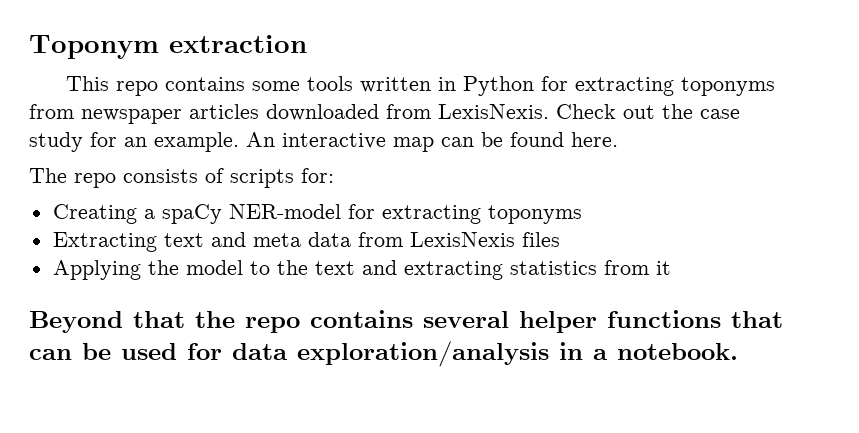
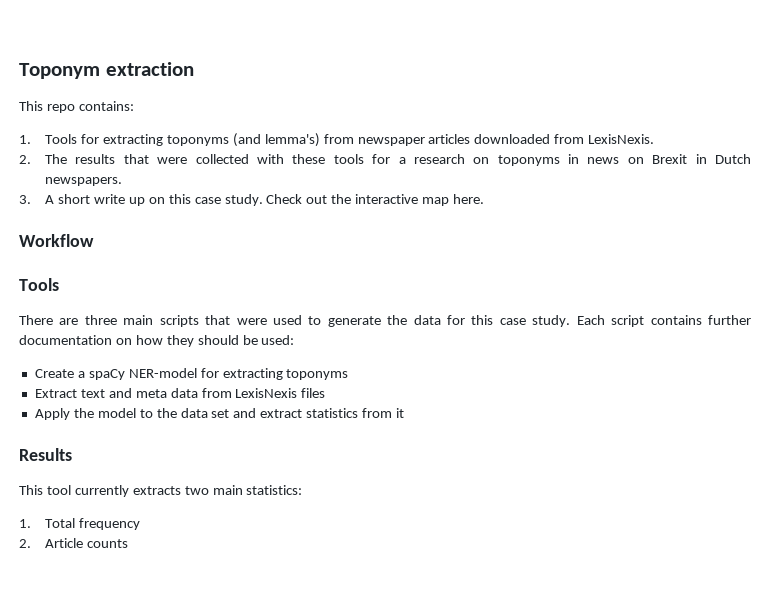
[164,76,775,96] contains some tools written in Python for extracting toponyms -> [78,101,134,111] [19,133,320,147] contains: // 1. Tools for extracting toponyms (and lemma's)
[556,104,740,119] [29,132,618,152] [29,168,334,188] [52,204,137,224] Check out the case study for an example. An interactive map can be found here. // The repo consists of scripts for: // Creating -> [19,154,751,166] [45,177,123,186] [19,194,485,206] [19,234,94,247] [19,278,59,291] [19,315,752,327] [19,335,295,347] [34,369,74,378] // 2. The results that were collected with these tools for a research on toponyms in news on Brexit in Dutch newspapers. // 3. A short write up on this case study. Check out the interactive map here. // Workflow // Tools // There are three main scripts that were used to generate the data for this case study. Each script contains further documentation on how they should be used: // Create
[52,232,157,252] Extracting -> [34,389,77,398] Extract
[52,260,141,280] Applying -> [34,408,70,420] Apply
[314,260,503,280] text and extracting -> [180,408,303,418] data set and extract
[29,310,783,333] [29,341,738,367] Beyond that the repo contains several helper functions that can be used for data exploration/analysis in a notebook. -> [19,448,72,461] [19,485,303,497] [19,518,141,530] [19,538,129,548] Results // This tool currently extracts two main statistics: // 1. Total frequency // 2. Article counts

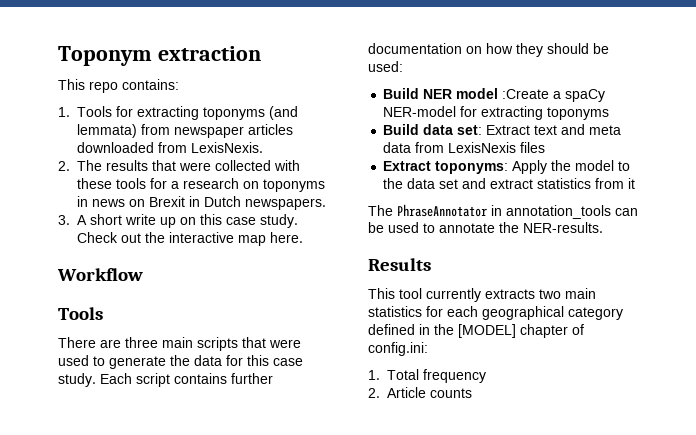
[264,133,320,147] lemma's) -> [77,124,137,138] lemmata)
[34,369,74,378] Create -> [383,88,550,99] Build NER model :Create
(349, 374) none -> [383,124,483,135] Build data set:
(326, 393) none -> [383,161,509,174] Extract toponyms:
(405, 413) none -> [368,204,638,219] [368,222,603,233] // The PhraseAnnotator in annotation_tools can be used to annotate the NER-results.
[246,485,303,495] statistics: -> [368,306,623,320] [368,324,584,338] [368,342,428,356] statistics for each geographical category defined in the [MODEL] chapter of config.ini:

